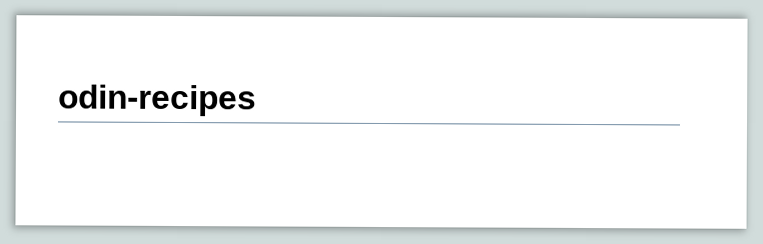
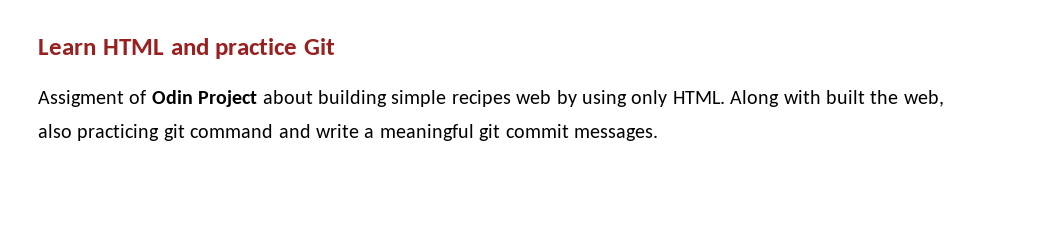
[58,84,257,117] odin-recipes -> [38,38,335,59] [38,90,944,107] [38,124,658,141] Learn HTML and practice Git // Assigment of Odin Project about building simple recipes web by using only HTML. Along with built the web, also practicing git command and write a meaningful git commit messages.

